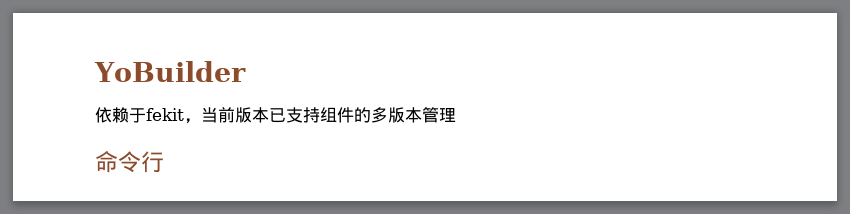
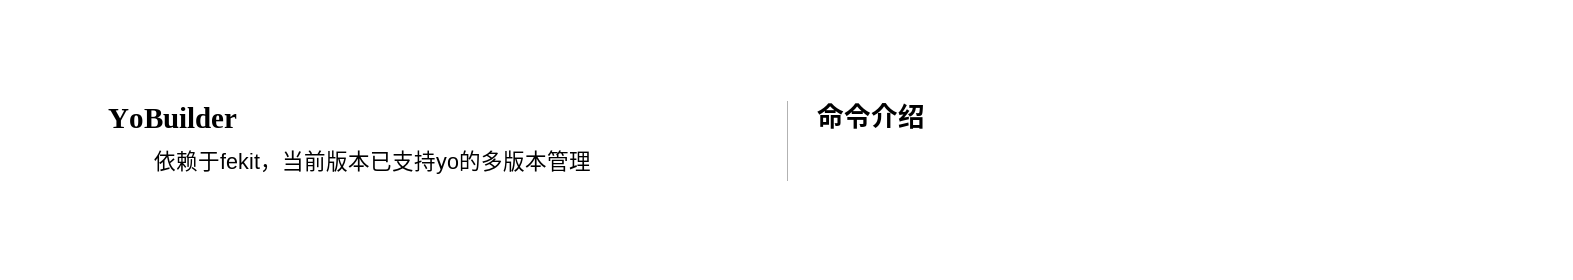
[320,107,354,123] 组件 -> [436,157,460,174] yo
[141,151,164,173] 行 -> [871,103,925,129] 介绍

